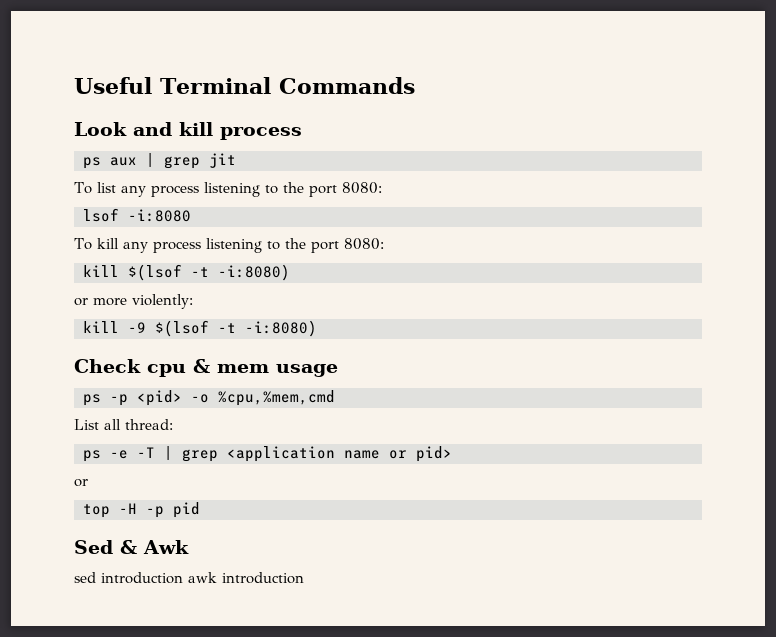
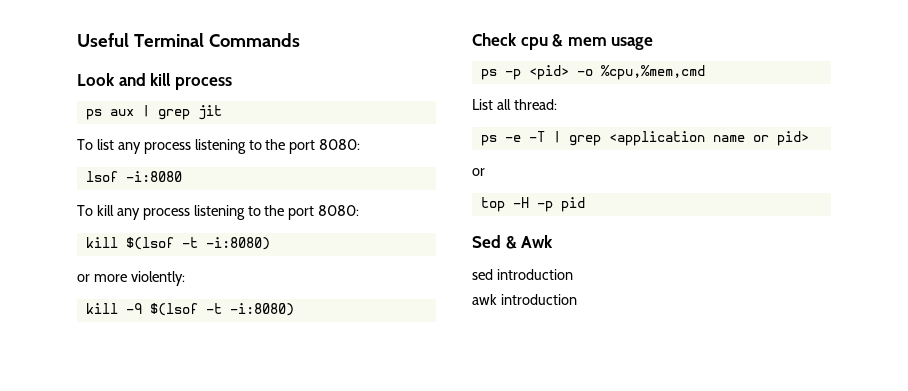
(183, 578) none -> (573, 274) //

